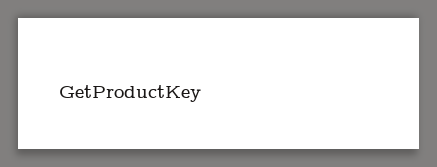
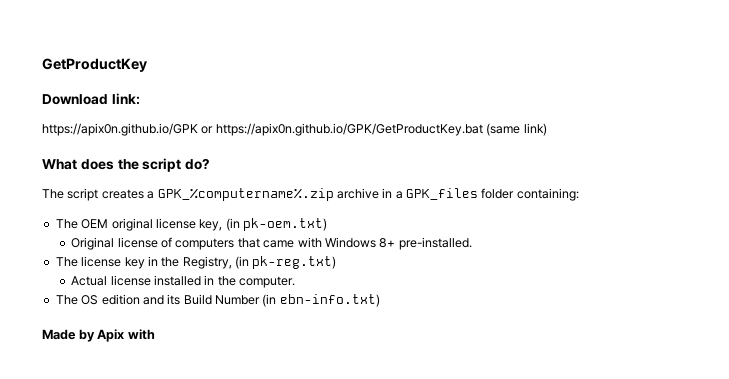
(201, 93) none -> [42,93,140,105] [42,123,547,136] [42,158,211,172] [42,188,579,201] [55,218,327,231] [71,237,472,250] [55,256,337,269] [71,275,296,288] [55,294,380,307] [42,329,155,342] // Download link: // https://apix0n.github.io/GPK or https://apix0n.github.io/GPK/GetProductKey.bat (same link) // What does the script do? // The script creates a GPK_%computername%.zip archive in a GPK_files folder containing: // The OEM original license key, (in pk-oem.txt) // Original license of computers that came with Windows 8+ pre-installed. // The license key in the Registry, (in pk-reg.txt) // Actual license installed in the computer. // The OS edition and its Build Number (in ebn-info.txt) // Made by Apix with

